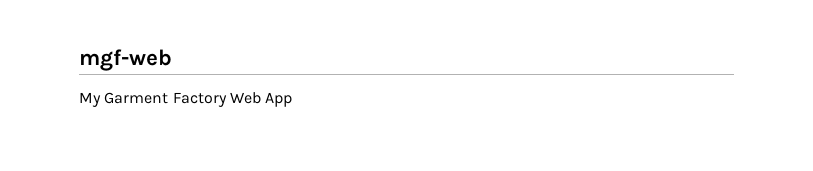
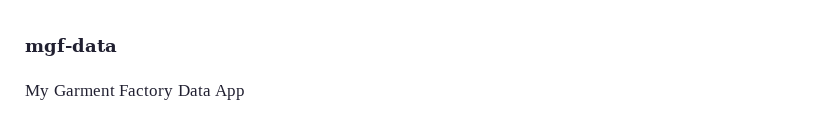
[79,49,172,71] mgf-web -> [25,38,117,56] mgf-data
[229,92,261,104] Web -> [177,85,211,96] Data

